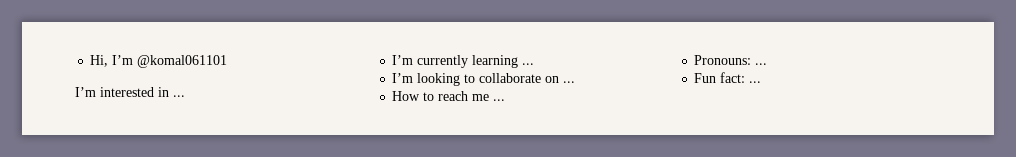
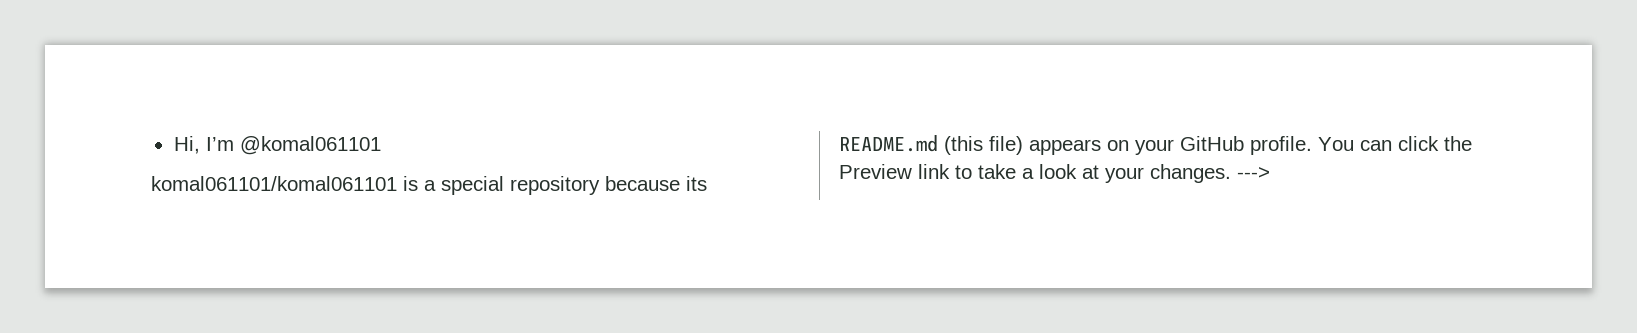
[75,87,185,97] [392,55,535,68] [392,73,576,86] [392,91,506,101] [694,55,768,65] [694,72,762,83] I’m interested in ... // I’m currently learning ... // I’m looking to collaborate on ... // How to reach me ... // Pronouns: ... // Fun fact: ... -> [151,176,707,195] [839,135,1472,155] [839,164,1270,183] komal061101/komal061101 is a special repository because its README.md (this file) appears on your GitHub profile. You can click the Preview link to take a look at your changes. --->

